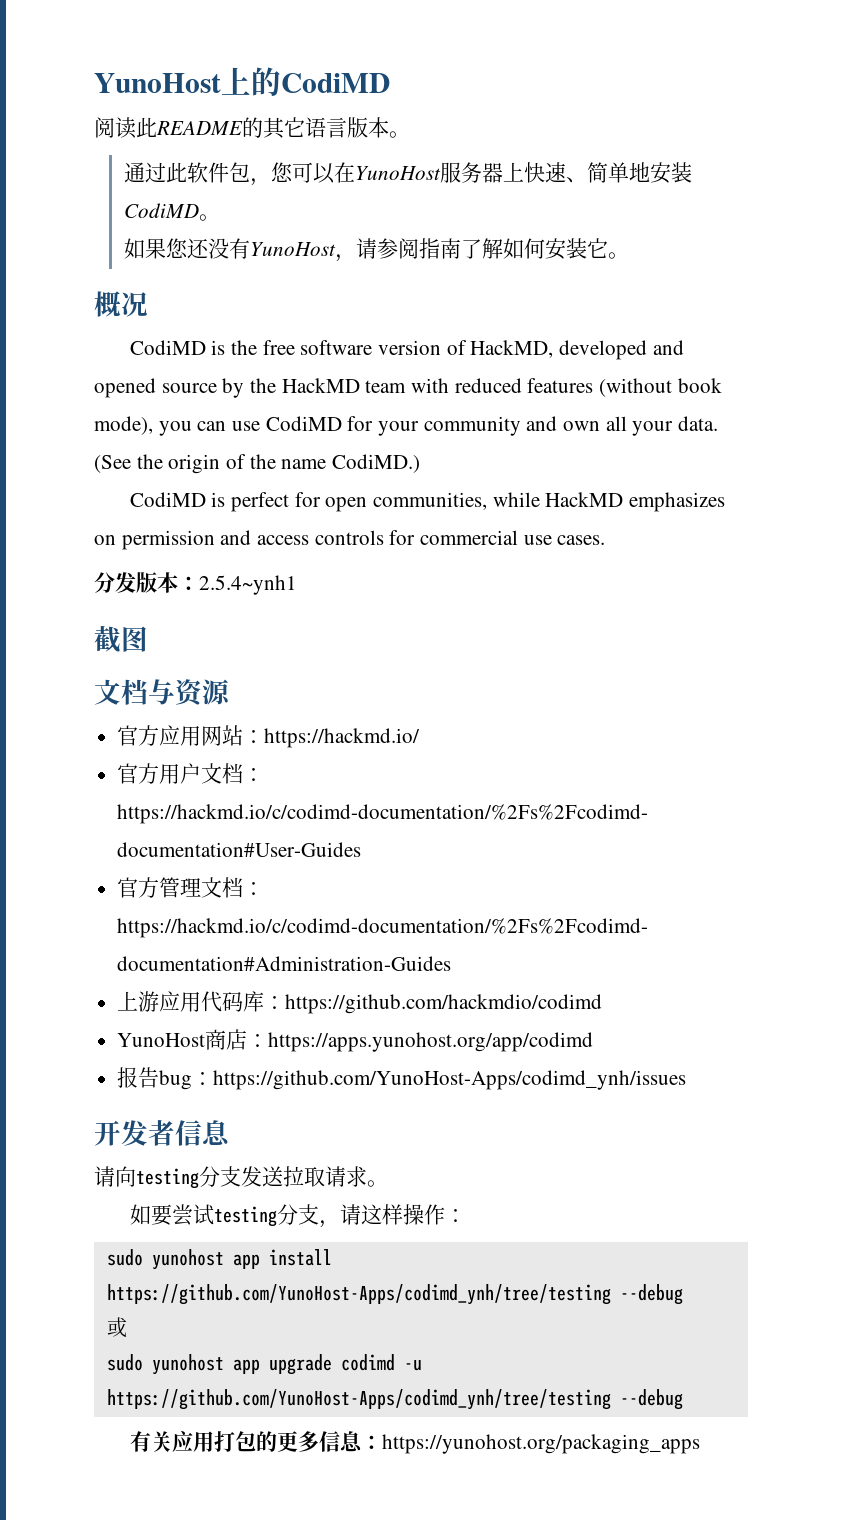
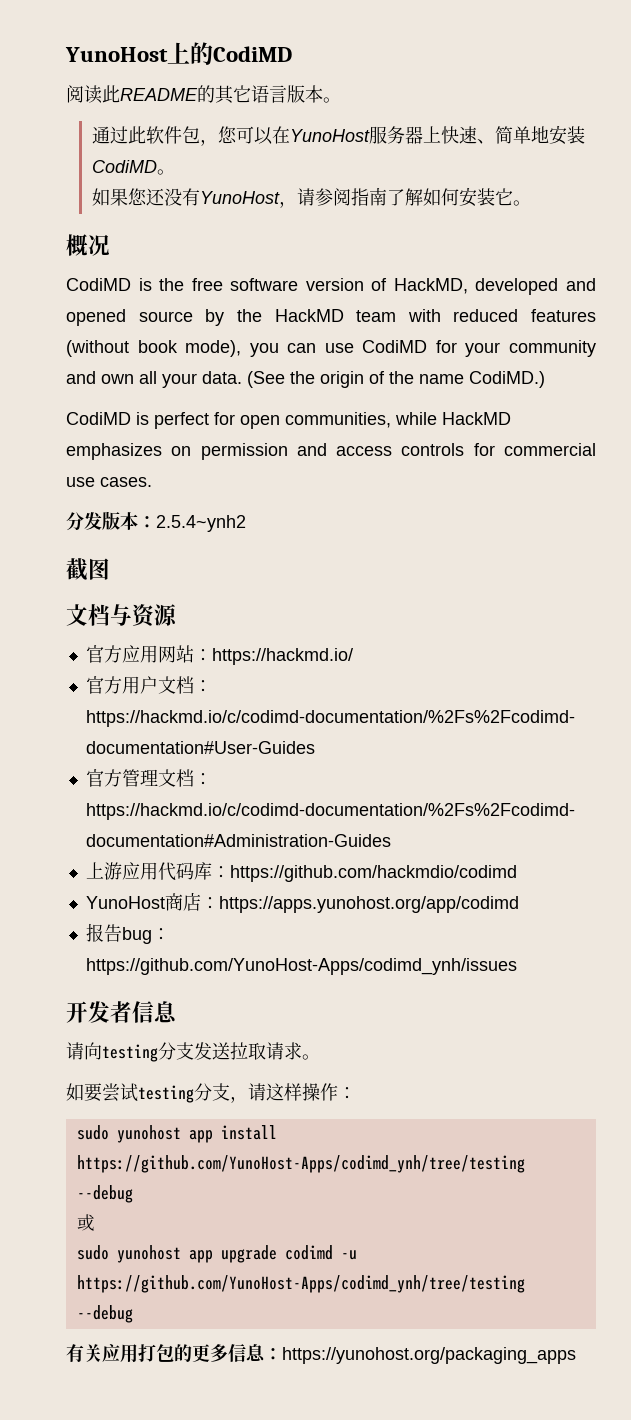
[199,575,297,595] 2.5.4~ynh1 -> [156,515,246,532] 2.5.4~ynh2

